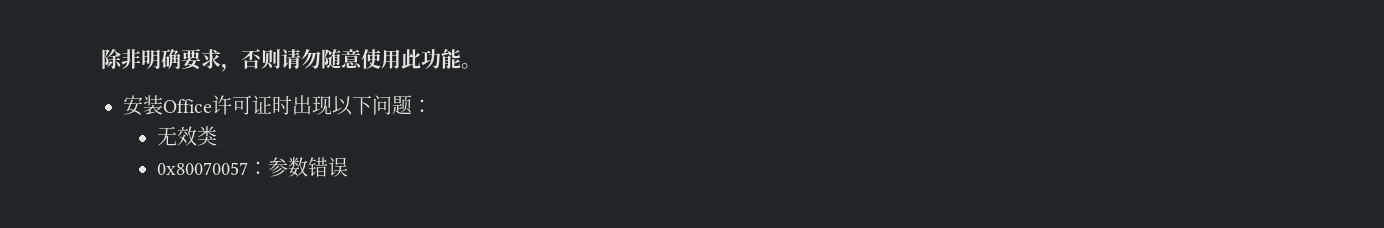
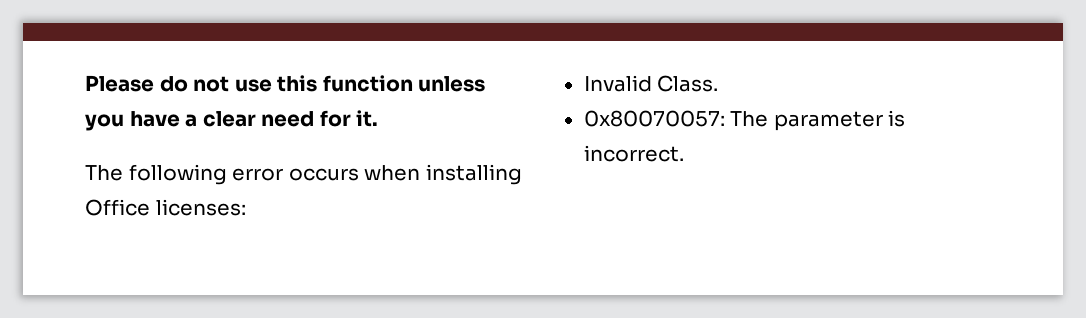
[101,49,481,72] [123,95,432,116] [157,126,218,146] [157,157,349,177] 除非明确要求，否则请勿随意使用此功能。 // 安装Office许可证时出现以下问题： // 无效类 // 0x80070057：参数错误 -> [85,75,486,92] [85,110,379,131] [85,164,522,185] [85,199,246,216] [583,75,719,92] [583,110,906,131] [583,145,684,162] Please do not use this function unless you have a clear need for it. // The following error occurs when installing Office licenses: // Invalid Class. // 0x80070057: The parameter is incorrect.

